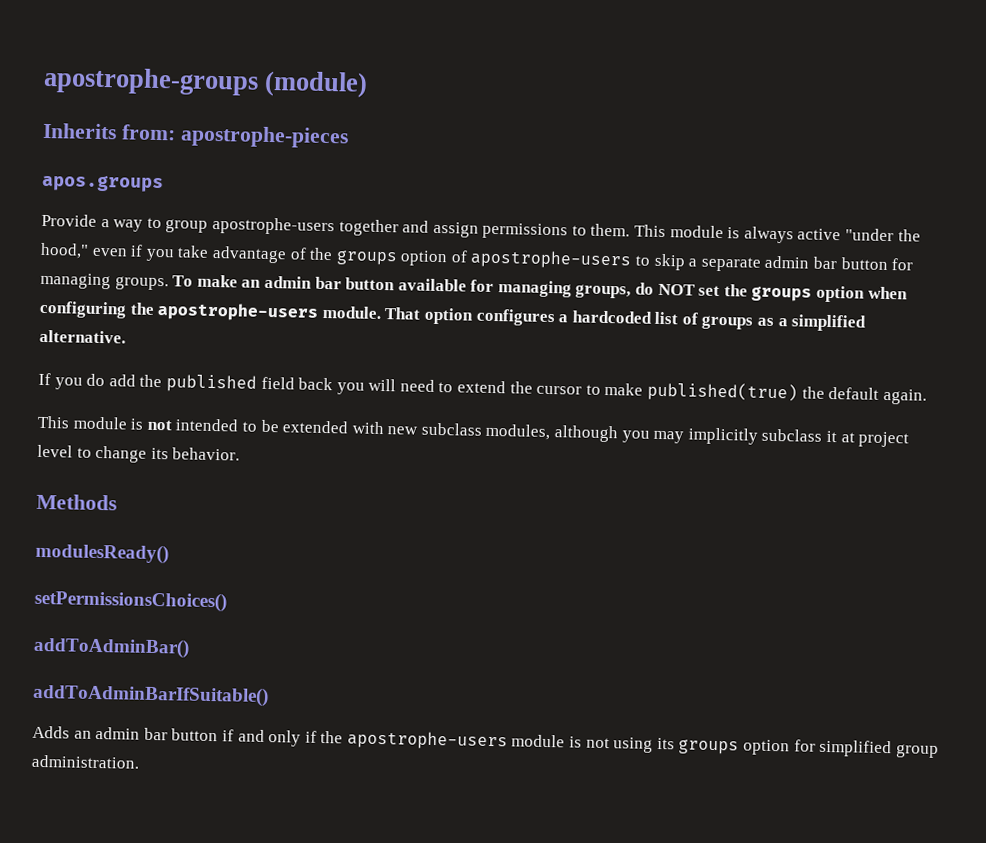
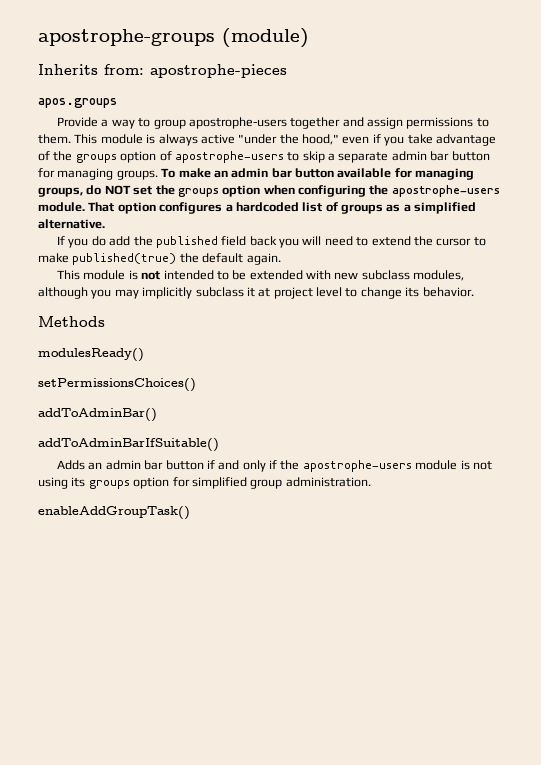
(139, 761) none -> [38,506,190,520] // enableAddGroupTask()

